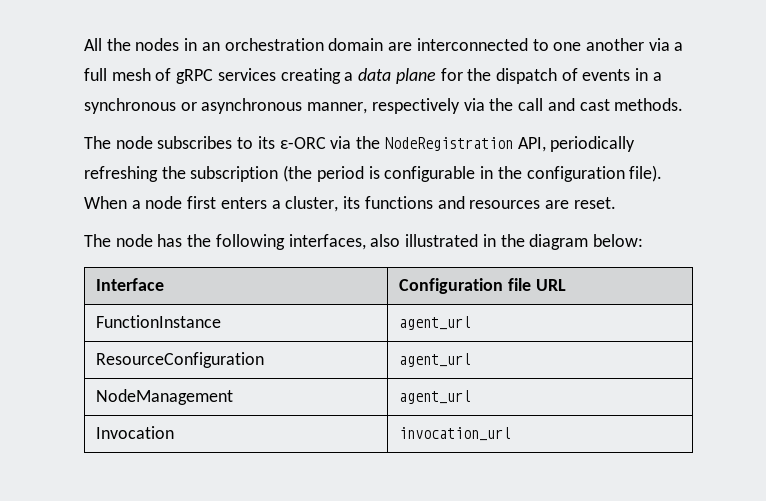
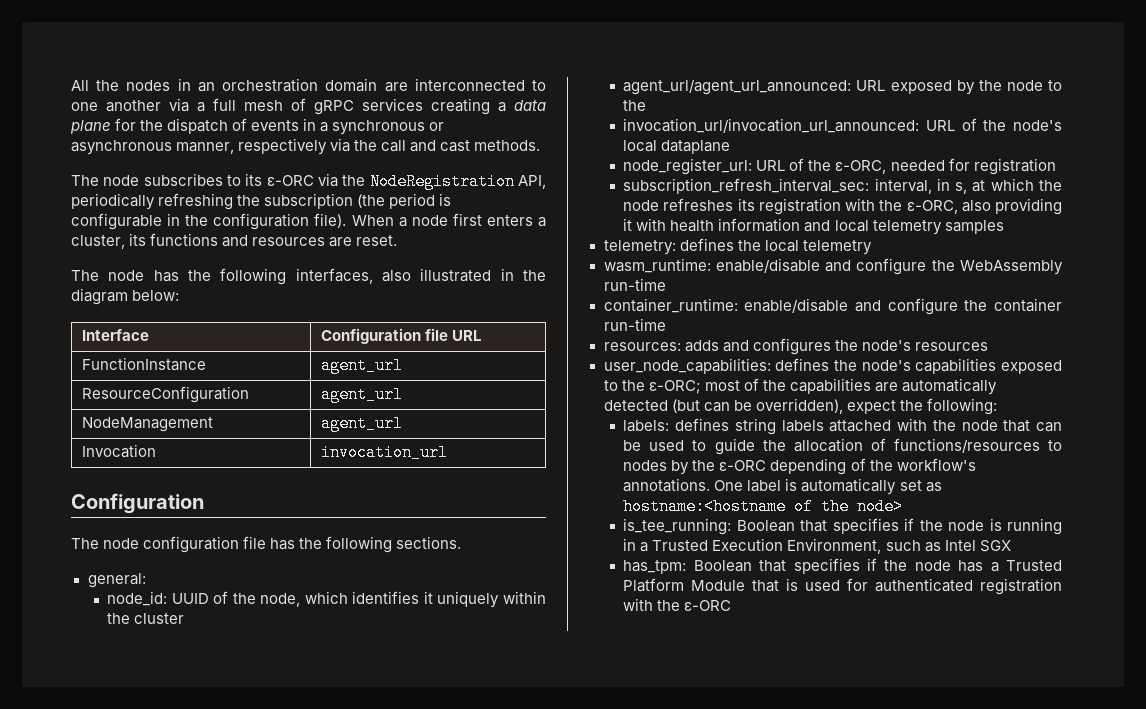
(512, 434) none -> [71,493,204,514] [71,536,462,553] [87,573,146,588] [107,591,547,608] [107,613,185,624] [623,79,1062,95] [623,100,647,111] [623,118,1062,133] [623,140,731,154] [623,158,1056,175] [623,178,1062,194] [623,198,1062,215] [623,218,1004,235] [603,238,872,255] [603,258,1063,275] [603,278,666,291] [603,298,1062,315] [603,318,666,331] [603,338,988,355] [603,358,1062,374] [603,378,997,395] [603,398,997,415] [623,418,1062,435] [623,438,1062,455] [623,458,976,475] [623,478,942,495] [623,498,904,515] [623,518,1062,535] [623,538,1011,554] [623,558,1062,574] [623,578,1062,595] [623,598,732,611] // Configuration // The node configuration file has the following sections. // general: // node_id: UUID of the node, which identifies it uniquely within the cluster // agent_url/agent_url_announced: URL exposed by the node to the // invocation_url/invocation_url_announced: URL of the node's local dataplane // node_register_url: URL of the ε-ORC, needed for registration // subscription_refresh_interval_sec: interval, in s, at which the node refreshes its registration with the ε-ORC, also providing it with health information and local telemetry samples // telemetry: defines the local telemetry // wasm_runtime: enable/disable and configure the WebAssembly run-time // container_runtime: enable/disable and configure the container run-time // resources: adds and configures the node's resources // user_node_capabilities: defines the node's capabilities exposed to the ε-ORC; most of the capabilities are automatically detected (but can be overridden), expect the following: // labels: defines string labels attached with the node that can be used to guide the allocation of functions/resources to nodes by the ε-ORC depending of the workflow's annotations. One label is automatically set as hostname:<hostname of the node> // is_tee_running: Boolean that specifies if the node is running in a Trusted Execution Environment, such as Intel SGX // has_tpm: Boolean that specifies if the node has a Trusted Platform Module that is used for authenticated registration with the ε-ORC

